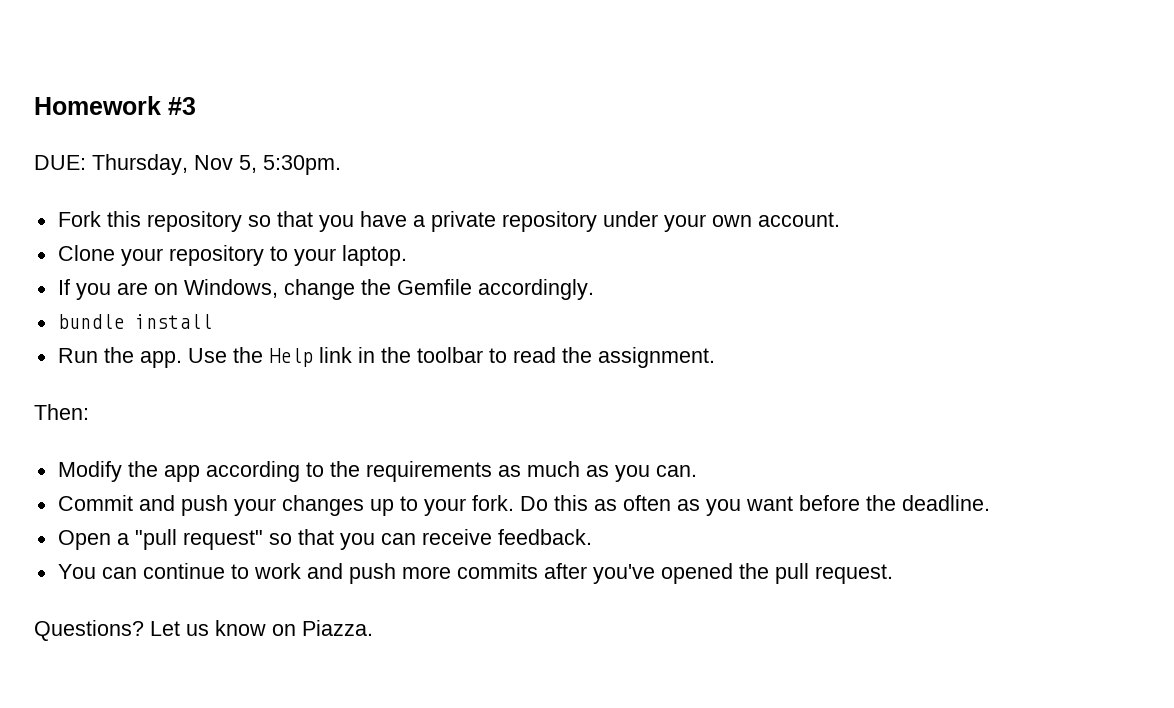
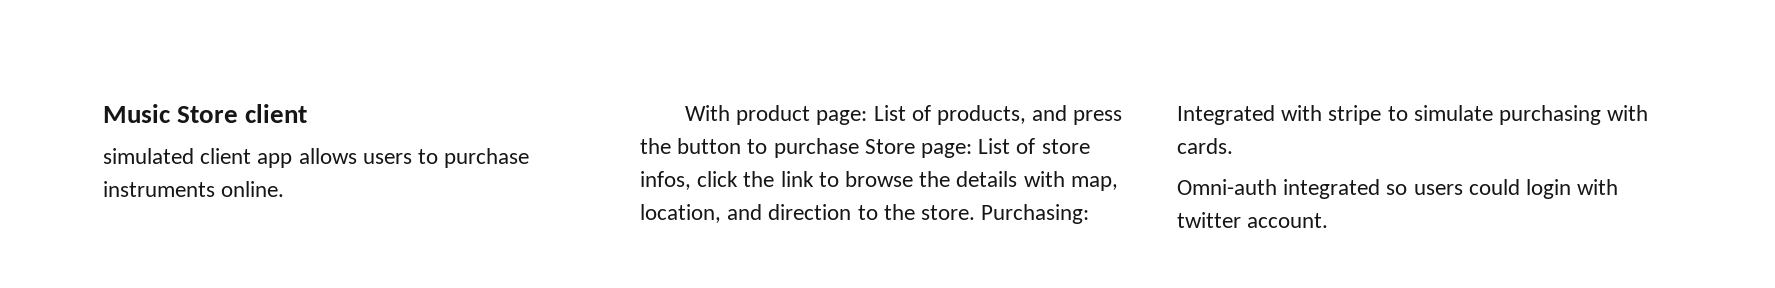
[34,96,196,115] [34,154,341,175] [57,211,840,232] [57,245,407,266] [57,279,594,300] [57,314,212,329] [57,347,715,368] [34,404,89,420] [57,461,697,482] [57,495,990,516] [57,529,592,550] [57,563,893,584] [34,620,373,641] Homework #3 // DUE: Thursday, Nov 5, 5:30pm. // Fork this repository so that you have a private repository under your own account. // Clone your repository to your laptop. // If you are on Windows, change the Gemfile accordingly. // bundle install // Run the app. Use the Help link in the toolbar to read the assignment. // Then: // Modify the app according to the requirements as much as you can. // Commit and push your changes up to your fork. Do this as often as you want before the deadline. // Open a "pull request" so that you can receive feedback. // You can continue to work and push more commits after you've opened the pull request. // Questions? Let us know on Piazza. -> [103,104,308,123] [103,148,530,168] [103,181,285,197] [684,105,1123,125] [640,138,1090,158] [640,171,1118,191] [640,204,1090,224] [1177,105,1649,125] [1177,138,1233,154] [1177,179,1619,199] [1177,212,1329,228] Music Store client // simulated client app allows users to purchase instruments online. // With product page: List of products, and press the button to purchase Store page: List of store infos, click the link to browse the details with map, location, and direction to the store. Purchasing: Integrated with stripe to simulate purchasing with cards. // Omni-auth integrated so users could login with twitter account.

